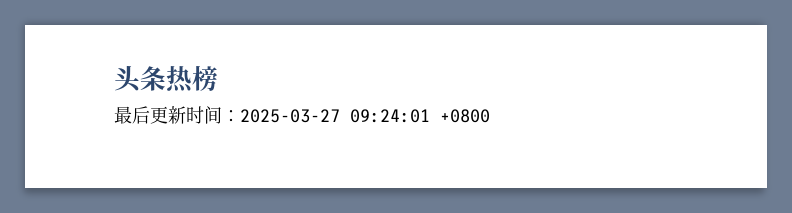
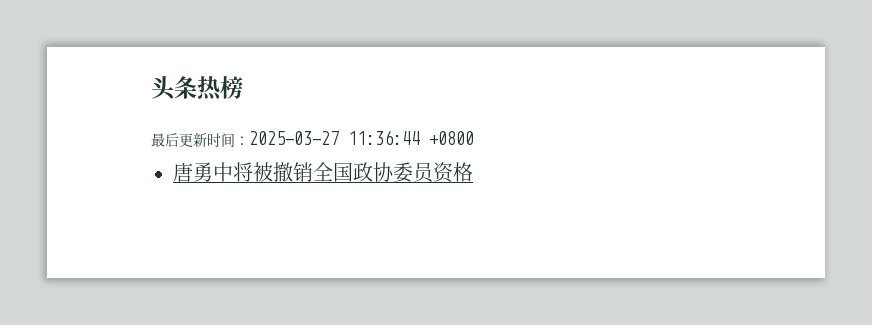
[350,109,430,123] 09:24:01 -> [348,130,420,145] 11:36:44
(490, 116) none -> [173,162,473,183] // 唐勇中将被撤销全国政协委员资格

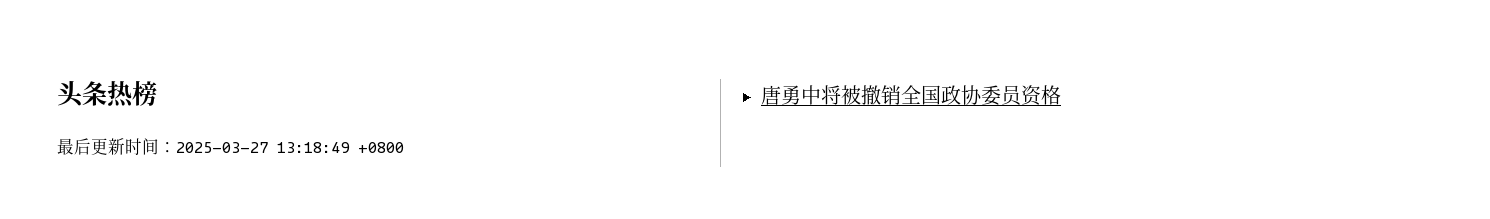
[348,130,420,145] 11:36:44 -> [277,142,350,153] 13:18:49

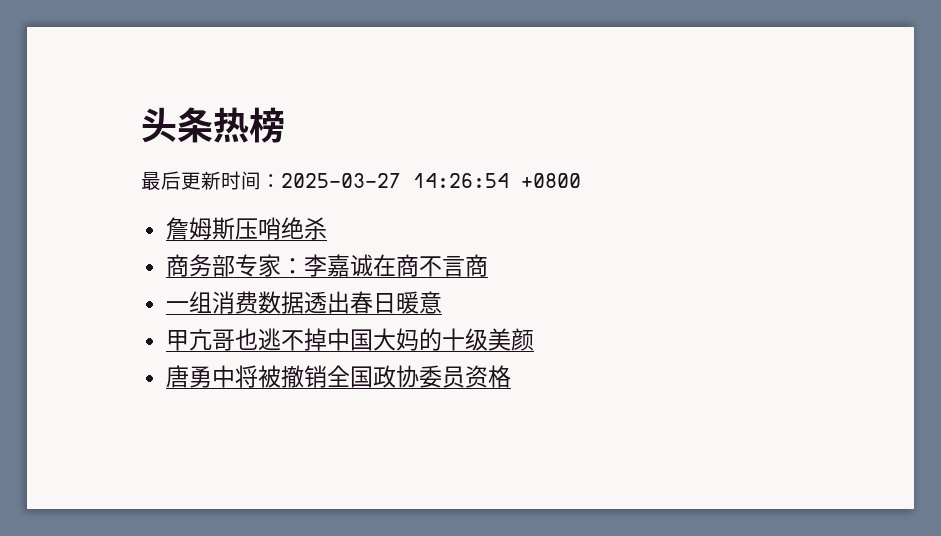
[277,142,350,153] 13:18:49 -> [413,173,509,188] 14:26:54
(404, 147) none -> [166,217,328,240] [166,254,489,277] [166,291,443,314] [166,328,535,351] // 詹姆斯压哨绝杀 // 商务部专家：李嘉诚在商不言商 // 一组消费数据透出春日暖意 // 甲亢哥也逃不掉中国大妈的十级美颜

